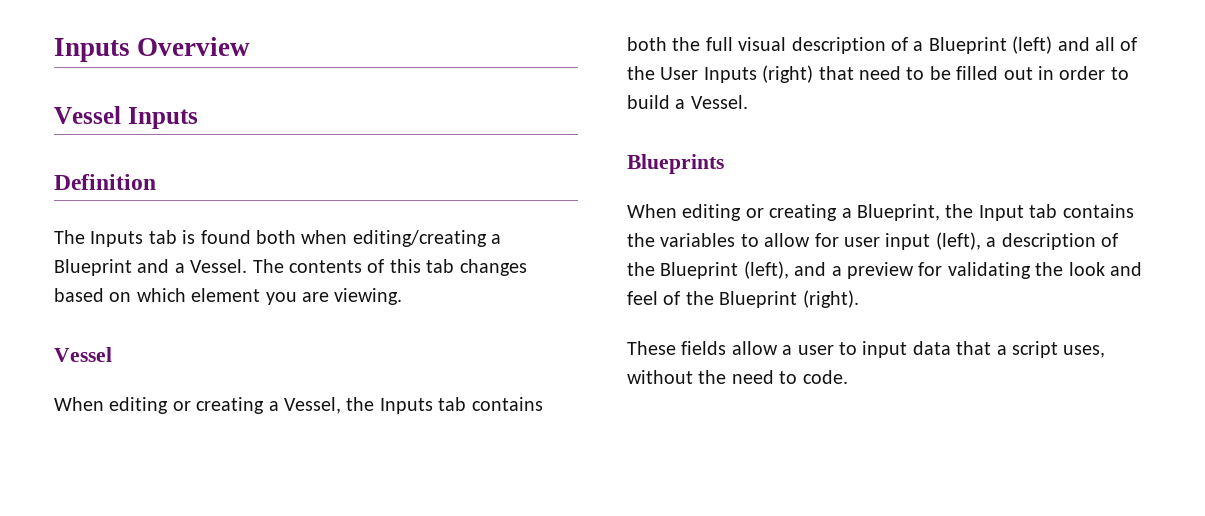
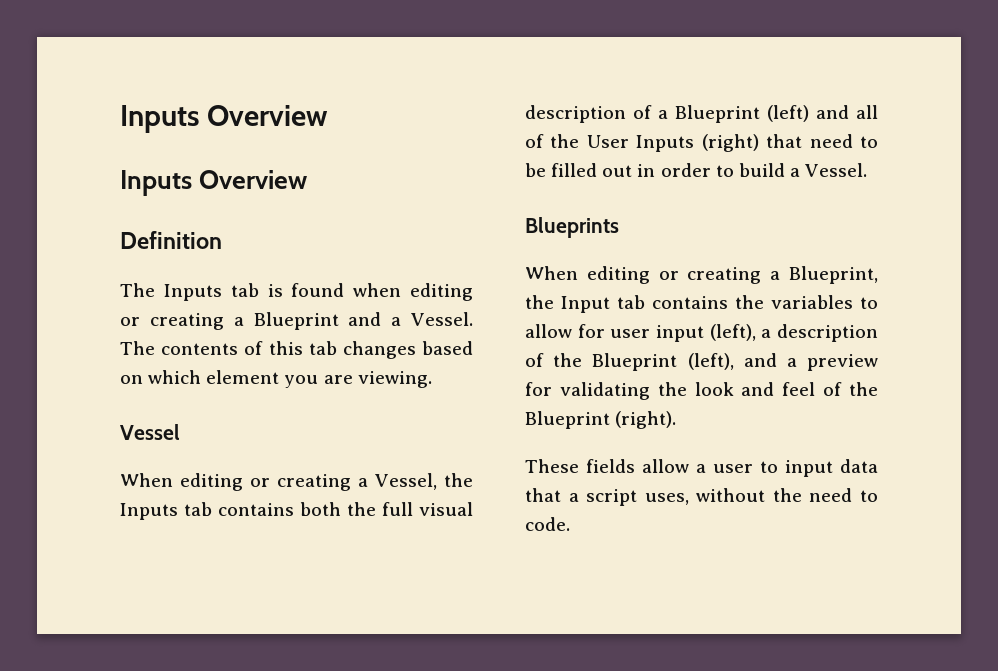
[54,37,251,62] [54,106,198,129] Inputs Overview // Vessel Inputs -> [120,105,328,133] [120,170,308,196] Inputs Overview // Inputs Overview
[256,230,487,247] both when editing/creating -> [353,283,473,301] [120,313,224,330] when editing or creating

